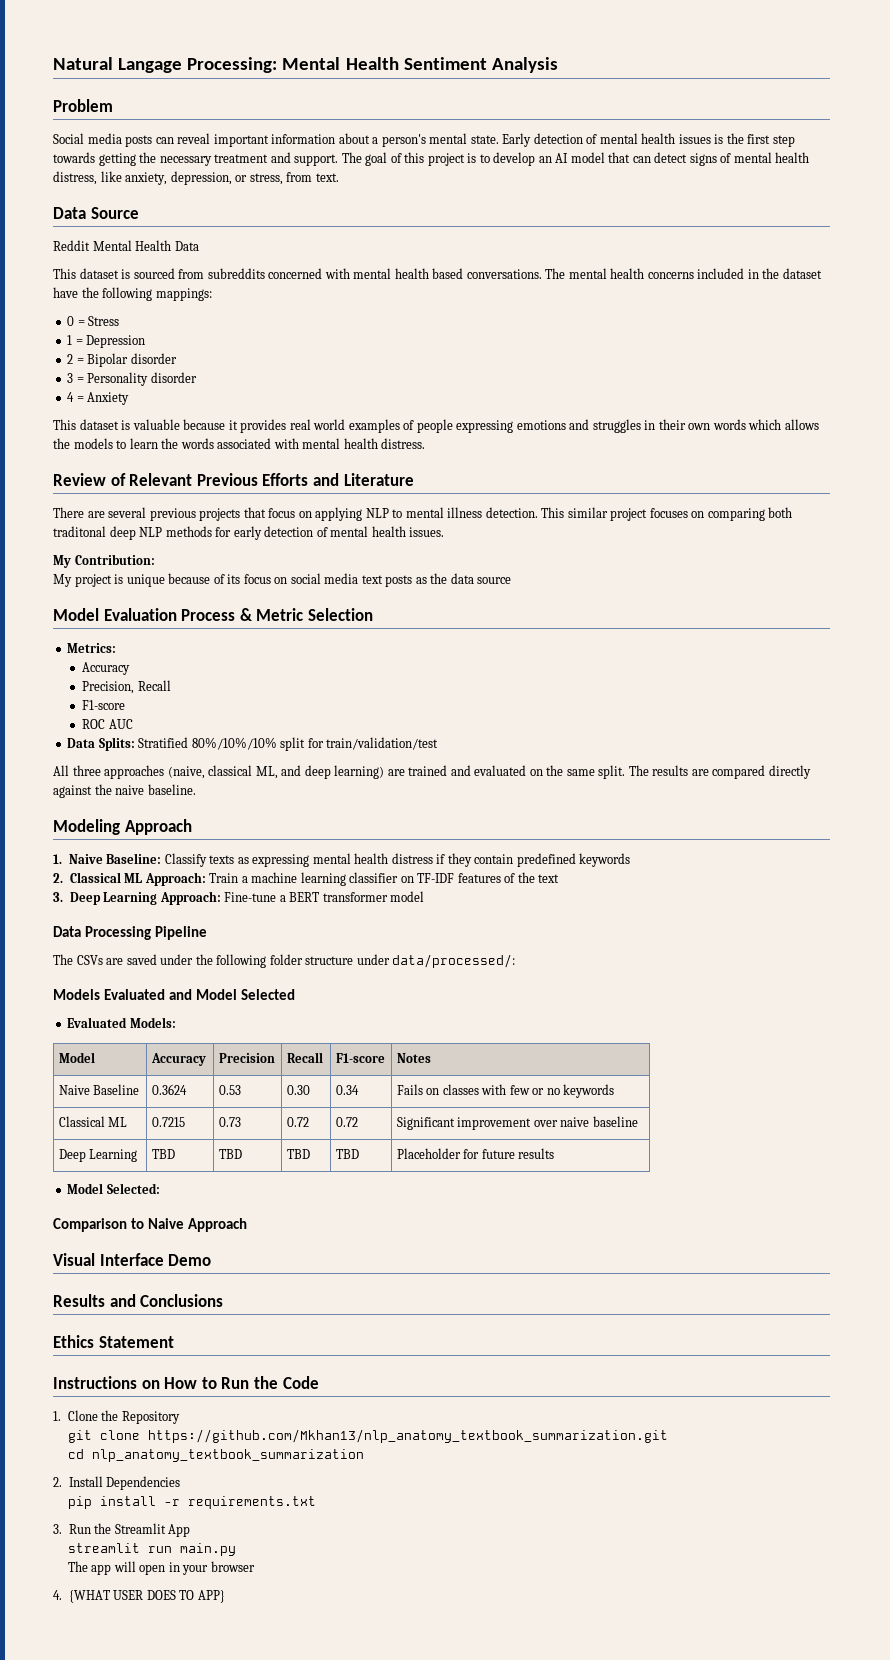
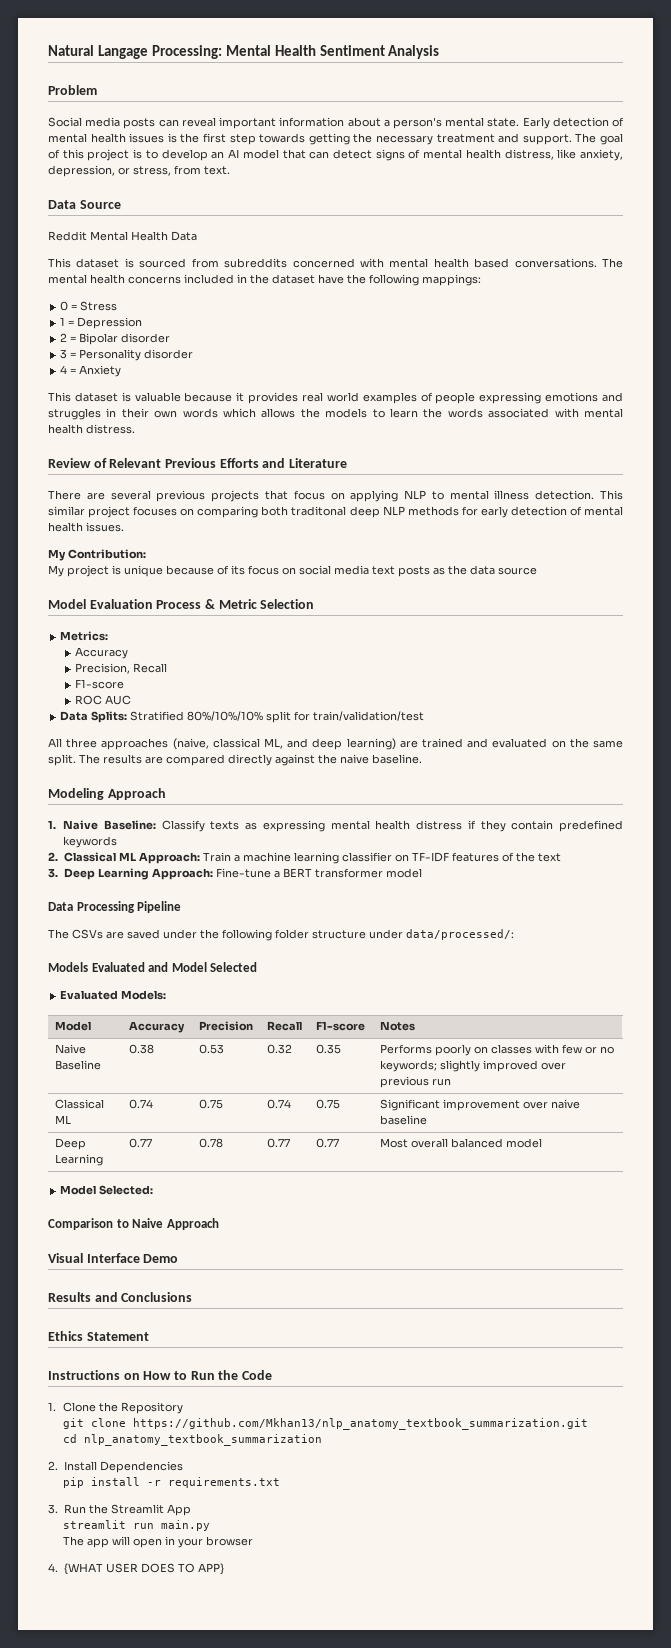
[151,1084,187,1095] 0.3624 -> [128,1044,154,1054] 0.38
[286,1085,310,1095] [335,1085,359,1095] [396,1084,423,1095] 0.30 | 0.34 | Fails -> [266,1044,292,1054] [315,1044,341,1054] [379,1044,471,1056] 0.32 | 0.35 | Performs poorly
[563,1084,615,1098] [58,1116,128,1127] [151,1117,185,1127] [218,1117,241,1127] [286,1117,309,1127] [335,1117,358,1127] keywords // Classical ML | 0.7215 | 0.73 | 0.72 | 0.72 -> [379,1060,566,1072] [379,1076,451,1088] [54,1099,104,1109] [54,1115,71,1124] [128,1099,153,1109] [198,1099,223,1109] [266,1099,291,1109] [315,1099,340,1109] keywords; slightly improved over previous run // Classical ML | 0.74 | 0.75 | 0.74 | 0.75
[151,1149,175,1159] [218,1149,242,1159] [286,1149,310,1159] [335,1149,359,1159] [396,1148,555,1159] TBD | TBD | TBD | TBD | Placeholder for future results -> [128,1138,152,1148] [198,1138,223,1148] [266,1138,290,1148] [315,1138,339,1148] [379,1138,542,1148] 0.77 | 0.78 | 0.77 | 0.77 | Most overall balanced model

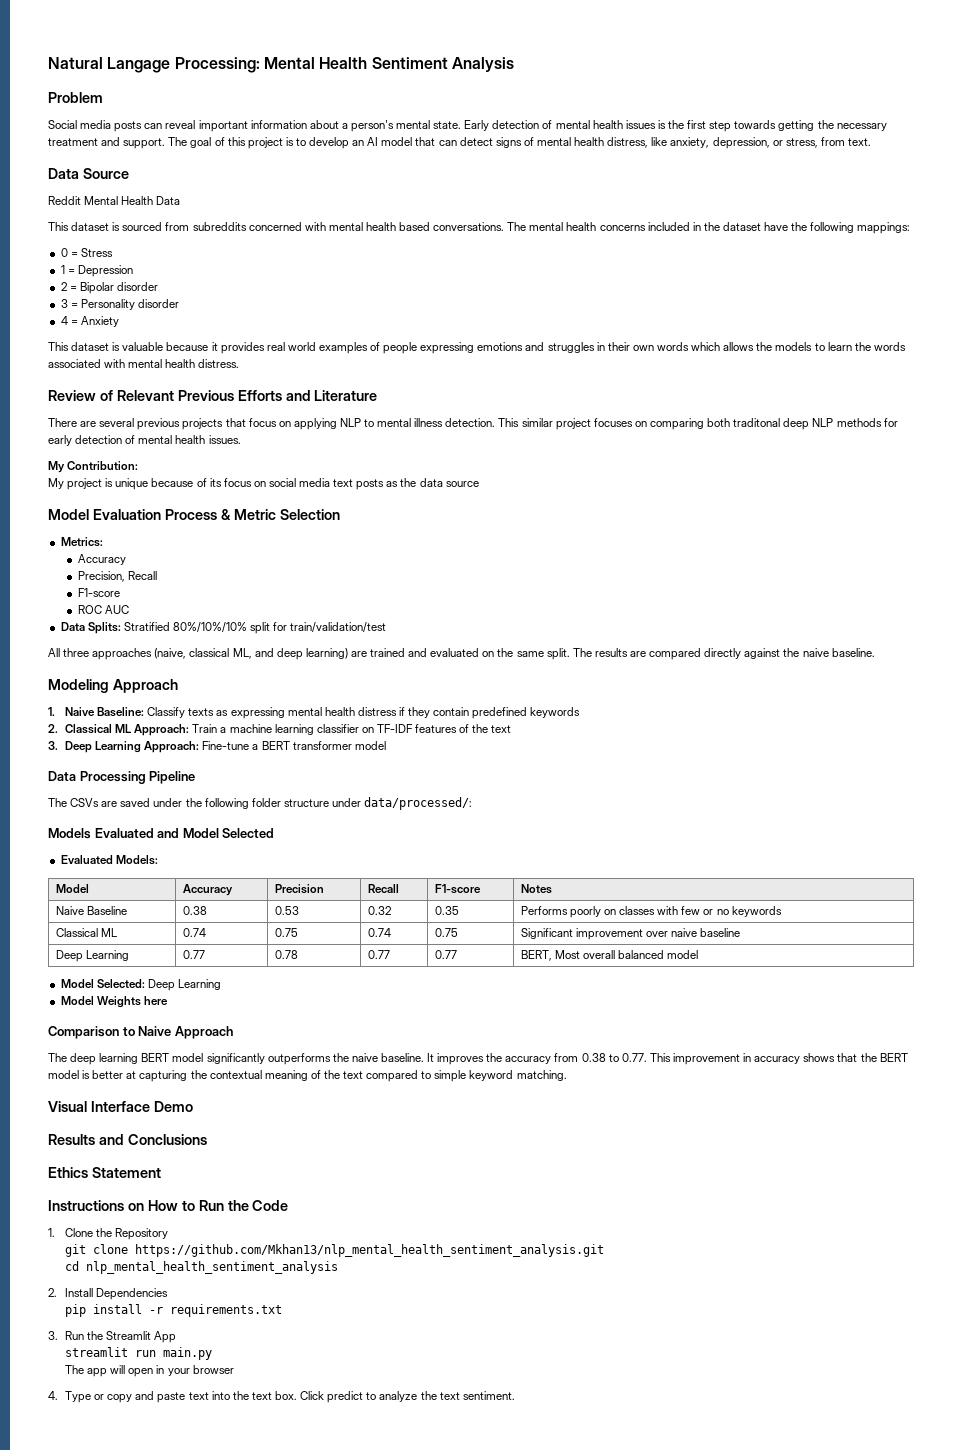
[379,1060,566,1072] [379,1076,451,1088] keywords; slightly improved over previous run -> [731,906,782,917] keywords
(339, 1143) none -> [520,950,552,961] BERT,
(154, 1190) none -> [147,979,221,991] [60,996,168,1008] Deep Learning // Model Weights here
(219, 1224) none -> [48,1053,908,1065] [48,1070,567,1082] // The deep learning BERT model significantly outperforms the naive baseline. It improves the accuracy from 0.38 to 0.77. This improvement in accuracy shows that the BERT model is better at capturing the contextual meaning of the text compared to simple keyword matching.
[133,1418,589,1430] https://github.com/Mkhan13/nlp_anatomy_textbook_summarization.git -> [135,1244,605,1257] https://github.com/Mkhan13/nlp_mental_health_sentiment_analysis.git
[84,1434,323,1446] nlp_anatomy_textbook_summarization -> [86,1261,339,1274] nlp_mental_health_sentiment_analysis
[63,1563,224,1575] {WHAT USER DOES TO APP} -> [65,1391,515,1403] Type or copy and paste text into the text box. Click predict to analyze the text sentiment.

